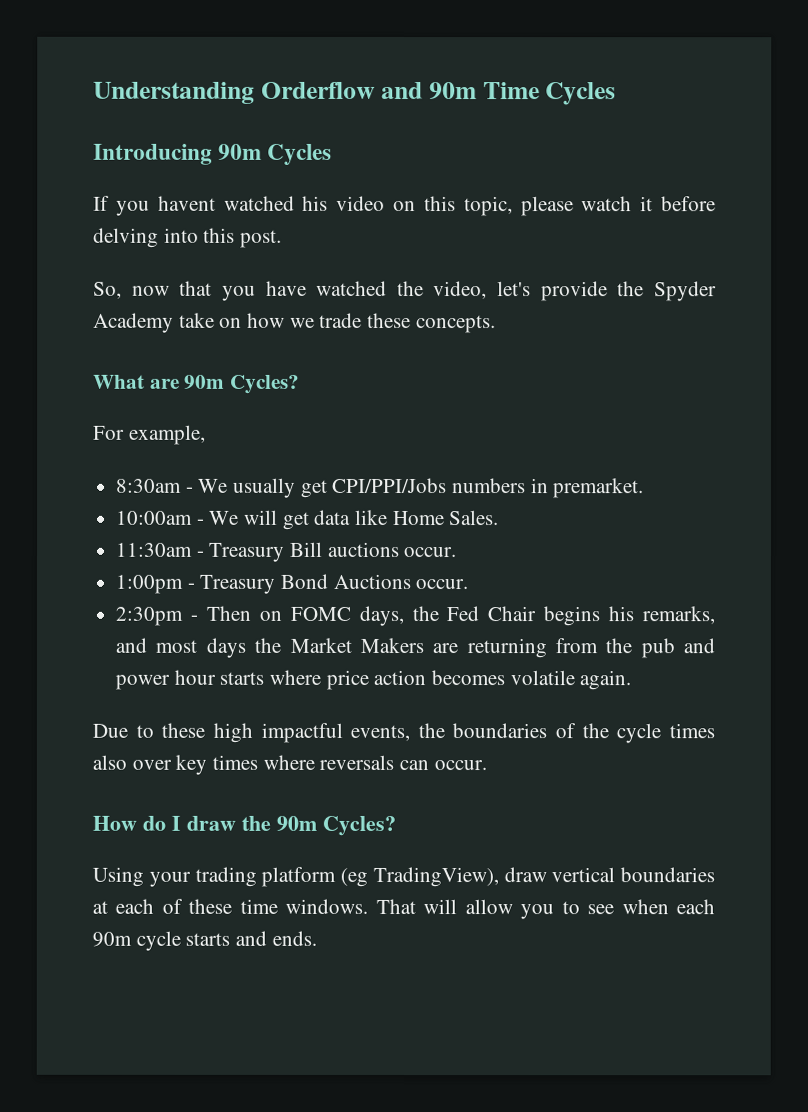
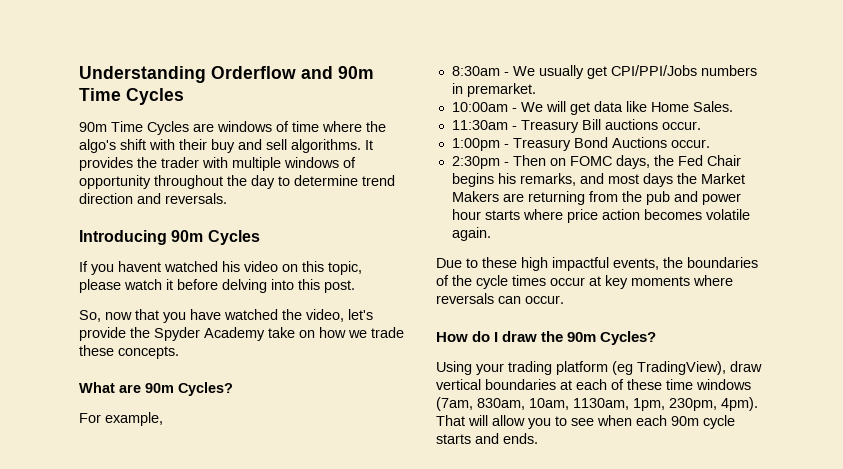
(617, 94) none -> [79,121,386,135] [79,139,373,153] [79,157,356,171] [79,175,395,189] [79,193,227,204] // 90m Time Cycles are windows of time where the algo's shift with their buy and sell algorithms. It provides the trader with multiple windows of opportunity throughout the day to determine trend direction and reversals.
[92,754,259,775] also over key times -> [550,275,690,289] occur at key moments
[285,898,369,914] windows. -> [696,379,751,390] [436,397,758,411] windows (7am, 830am, 10am, 1130am, 1pm, 230pm, 4pm).

